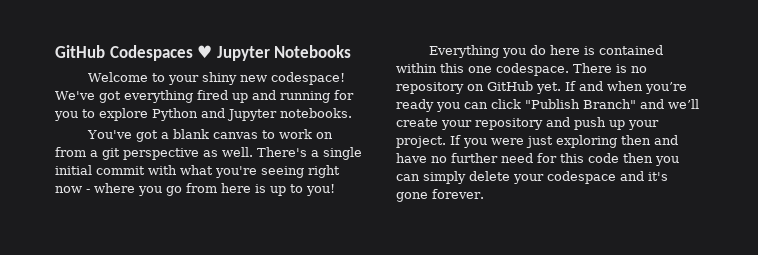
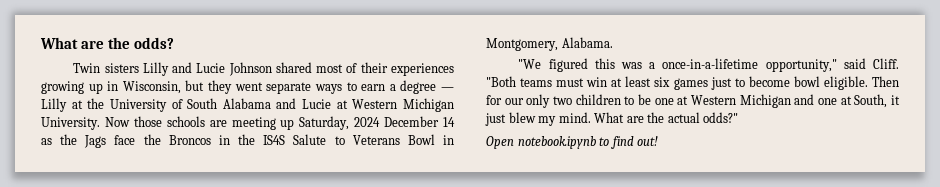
[55,45,352,61] [88,72,346,85] [55,90,354,103] [54,108,352,121] [87,129,334,142] [55,147,362,160] [55,165,340,178] [55,183,335,196] [429,45,664,58] [396,63,647,76] [396,81,687,94] [396,99,699,112] [396,117,659,130] [396,135,678,148] [396,153,679,166] [396,171,668,184] [396,189,484,202] GitHub Codespaces ♥ Jupyter Notebooks // Welcome to your shiny new codespace! We've got everything fired up and running for you to explore Python and Jupyter notebooks. // You've got a blank canvas to work on from a git perspective as well. There's a single initial commit with what you're seeing right now - where you go from here is up to you! // Everything you do here is contained within this one codespace. There is no repository on GitHub yet. If and when you’re ready you can click "Publish Branch" and we’ll create your repository and push up your project. If you were just exploring then and have no further need for this code then you can simply delete your codespace and it's gone forever. -> [40,37,175,49] [73,62,455,76] [41,80,455,94] [41,98,454,112] [41,116,455,130] [41,134,454,148] [486,37,613,51] [518,58,899,72] [486,76,899,90] [486,94,900,108] [485,112,739,126] [486,136,659,149] What are the odds? // Twin sisters Lilly and Lucie Johnson shared most of their experiences growing up in Wisconsin, but they went separate ways to earn a degree — Lilly at the University of South Alabama and Lucie at Western Michigan University. Now those schools are meeting up Saturday, 2024 December 14 as the Jags face the Broncos in the IS4S Salute to Veterans Bowl in Montgomery, Alabama. // "We figured this was a once-in-a-lifetime opportunity," said Cliff. "Both teams must win at least six games just to become bowl eligible. Then for our only two children to be one at Western Michigan and one at South, it just blew my mind. What are the actual odds?" // Open notebook.ipynb to find out!

